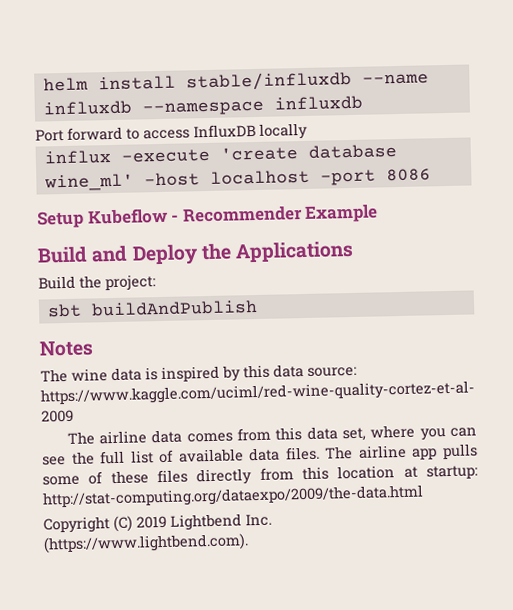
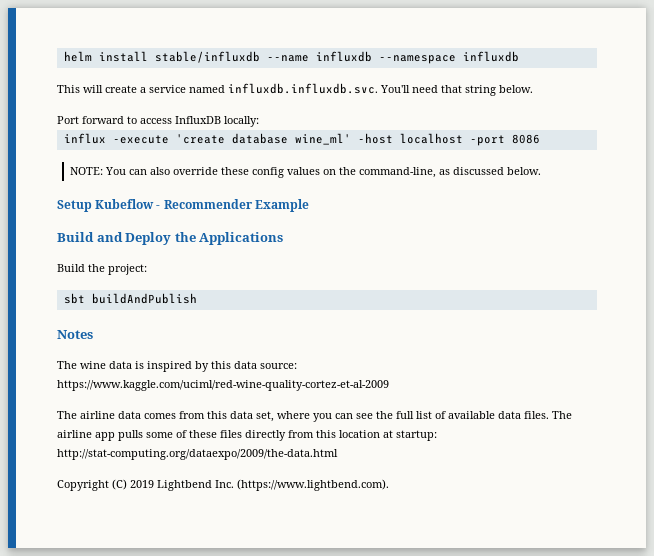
(363, 103) none -> [57,83,533,96] // This will create a service named influxdb.influxdb.svc. You'll need that string below.
[259,122,308,140] locally -> [224,116,259,127] locally:
(431, 175) none -> [69,167,541,178] // NOTE: You can also override these config values on the command-line, as discussed below.

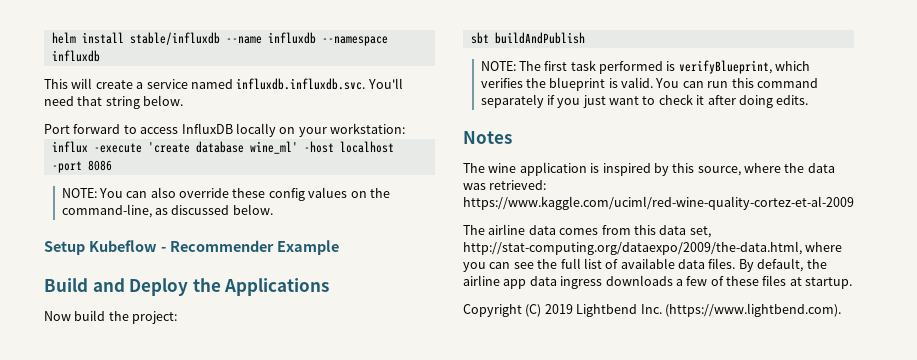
[224,116,259,127] locally: -> [235,123,405,137] locally on your workstation:
[57,264,85,272] Build -> [44,310,106,321] Now build
(197, 298) none -> [480,60,811,74] [480,77,818,91] [480,94,809,108] // NOTE: The first task performed is verifyBlueprint, which verifies the blueprint is valid. You can run this command separately if you just want to check it after doing edits.
[109,361,132,369] data -> [519,162,587,176] application
[234,361,297,369] data source: -> [697,163,835,176] [463,180,547,190] source, where the data was retrieved:
(274, 416) none -> [463,241,802,255] http://stat-computing.org/dataexpo/2009/the-data.html,
[552,411,572,419] [57,430,437,441] [57,449,338,460] The airline app pulls some of these files directly from this location at startup: http://stat-computing.org/dataexpo/2009/the-data.html -> [738,258,827,272] [463,275,853,289] By default, the airline app data ingress downloads a few of these files at startup.

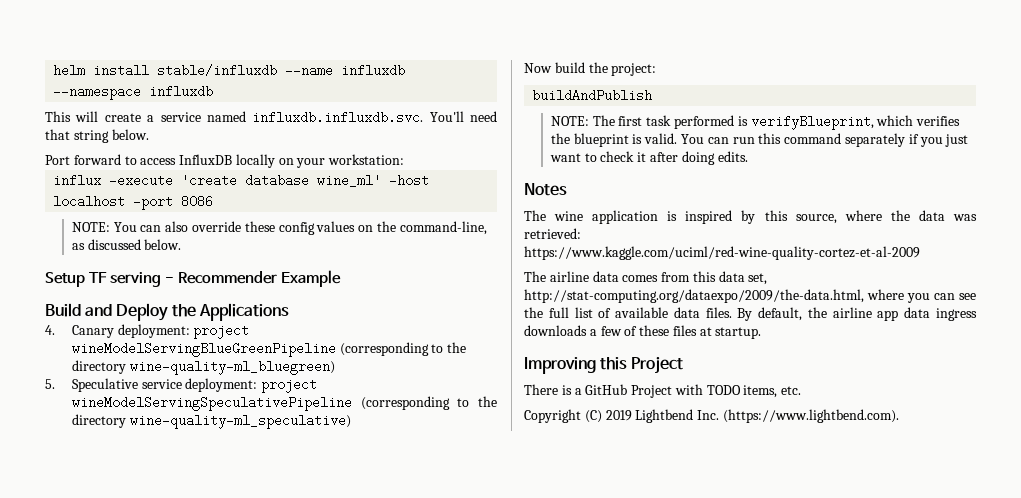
[88,240,157,252] Kubeflow -> [88,272,161,287] TF serving
(330, 287) none -> [45,324,250,339] [71,342,467,357] [71,360,335,375] [45,378,318,393] [71,396,497,411] [71,414,351,429] // 4. Canary deployment: project wineModelServingBlueGreenPipeline (corresponding to the directory wine-quality-ml_bluegreen) // 5. Speculative service deployment: project wineModelServingSpeculativePipeline (corresponding to the directory wine-quality-ml_speculative)
[470,32,489,44] sbt -> (657, 69) none
(853, 283) none -> [524,356,684,374] [524,384,802,398] // Improving this Project // There is a GitHub Project with TODO items, etc.

